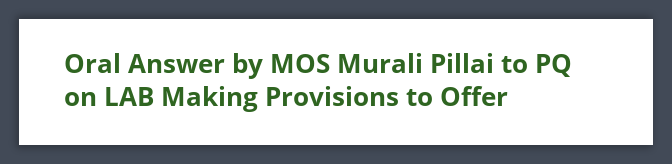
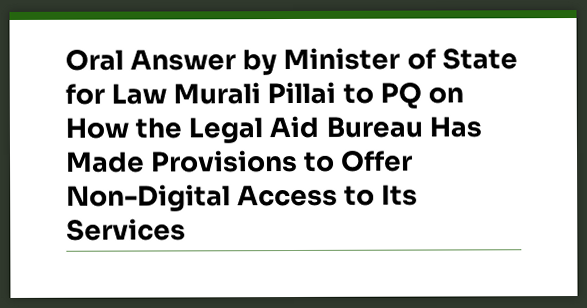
[269,54,330,73] MOS -> [283,47,518,71] [65,83,168,105] Minister of State for Law
[104,86,508,112] LAB Making Provisions to Offer -> [65,115,482,144] [65,149,414,173] [66,184,419,212] [66,218,186,241] How the Legal Aid Bureau Has Made Provisions to Offer Non-Digital Access to Its Services

